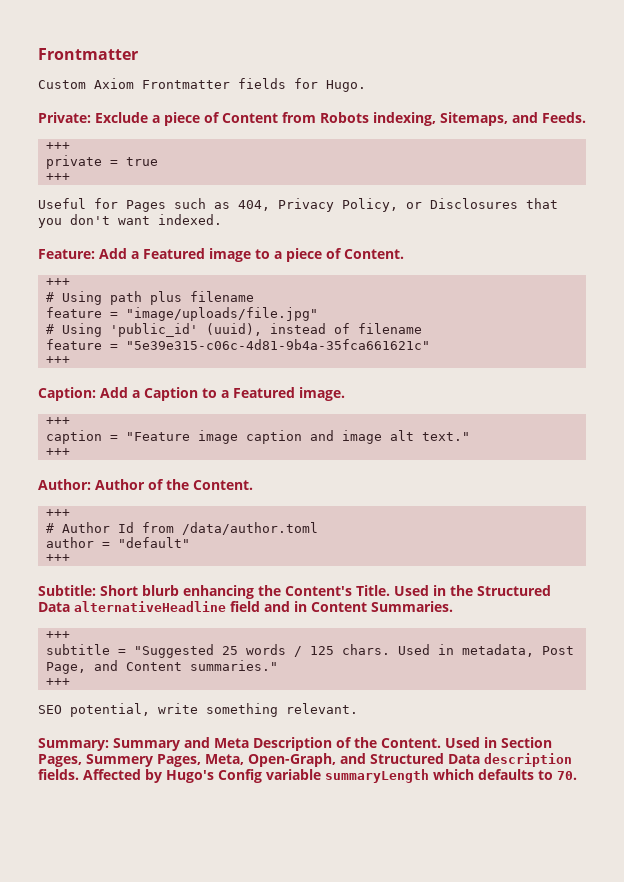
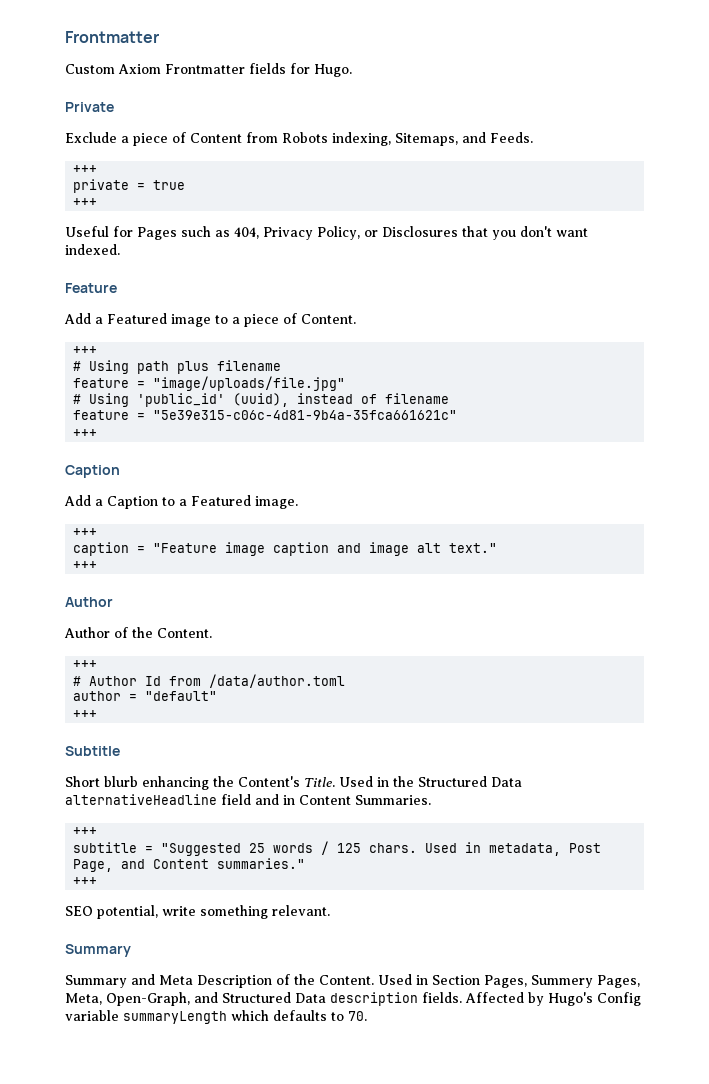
[38,112,91,123] Private: -> [65,102,114,112] Private //
[38,249,95,259] Feature: -> [65,283,117,293] Feature //
[38,387,96,401] Caption: -> [65,465,120,478] Caption //
[38,479,91,490] Author: -> [65,597,113,607] Author //
[38,585,96,596] Subtitle: -> [65,746,120,756] Subtitle //
[38,738,109,751] Summary: -> [65,944,131,957] Summary //

